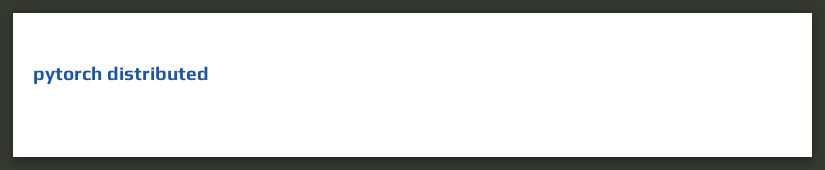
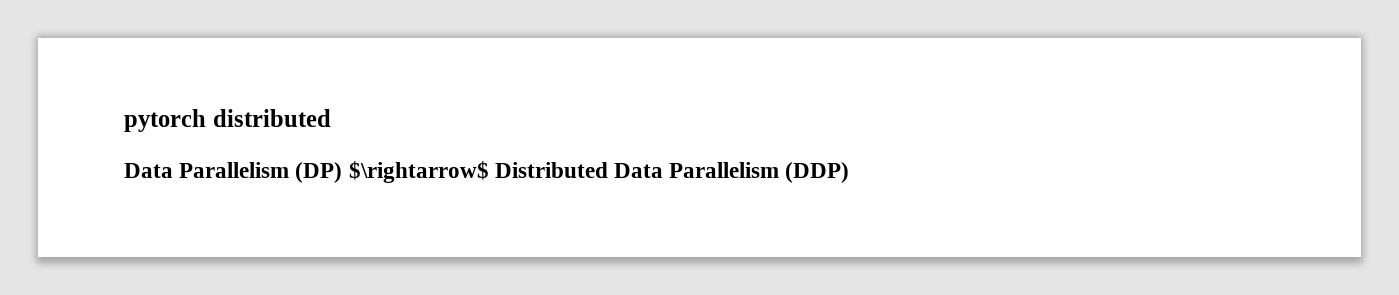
(210, 73) none -> [124,161,850,183] // Data Parallelism (DP) $\rightarrow$ Distributed Data Parallelism (DDP)

